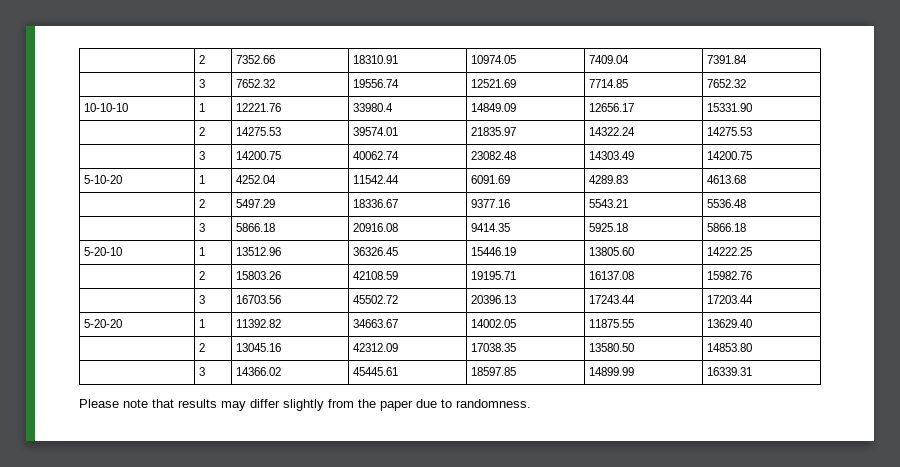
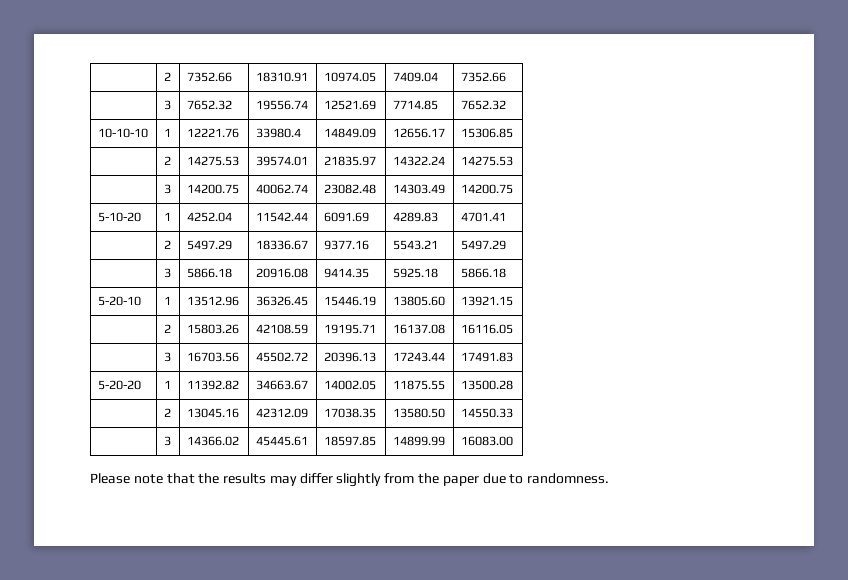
[707,55,748,64] 7391.84 -> [460,72,506,82] 7352.66
[707,103,753,112] 15331.90 -> [460,128,513,138] 15306.85
[707,175,747,184] 4613.68 -> [460,212,506,222] 4701.41
[707,199,747,208] 5536.48 -> [460,240,506,250] 5497.29
[707,247,753,256] 14222.25 -> [460,296,513,306] 13921.15
[707,271,753,280] 15982.76 -> [460,324,513,334] 16116.05
[707,295,754,304] 17203.44 -> [460,352,513,362] 17491.83
[707,319,753,328] 13629.40 -> [460,380,513,390] 13500.28
[707,343,753,352] 14853.80 -> [460,408,513,418] 14550.33
[707,367,753,376] 16339.31 -> [460,436,513,446] 16083.00
(174, 403) none -> [198,473,220,484] the

